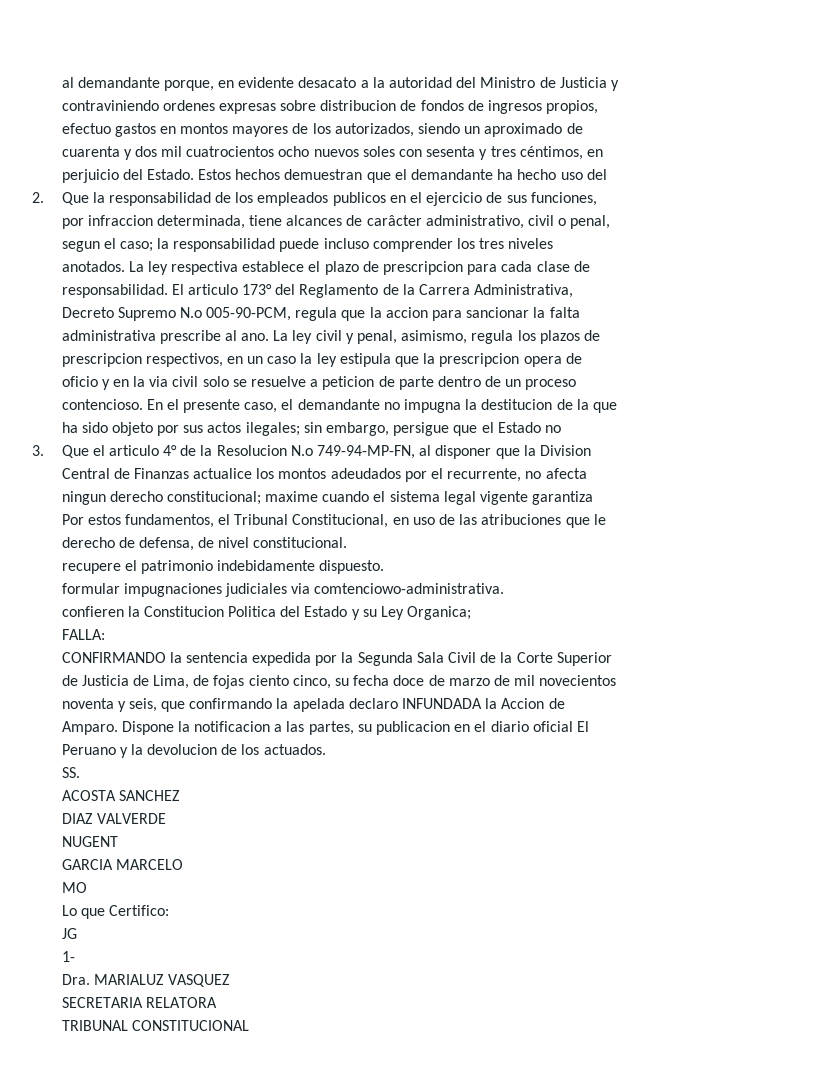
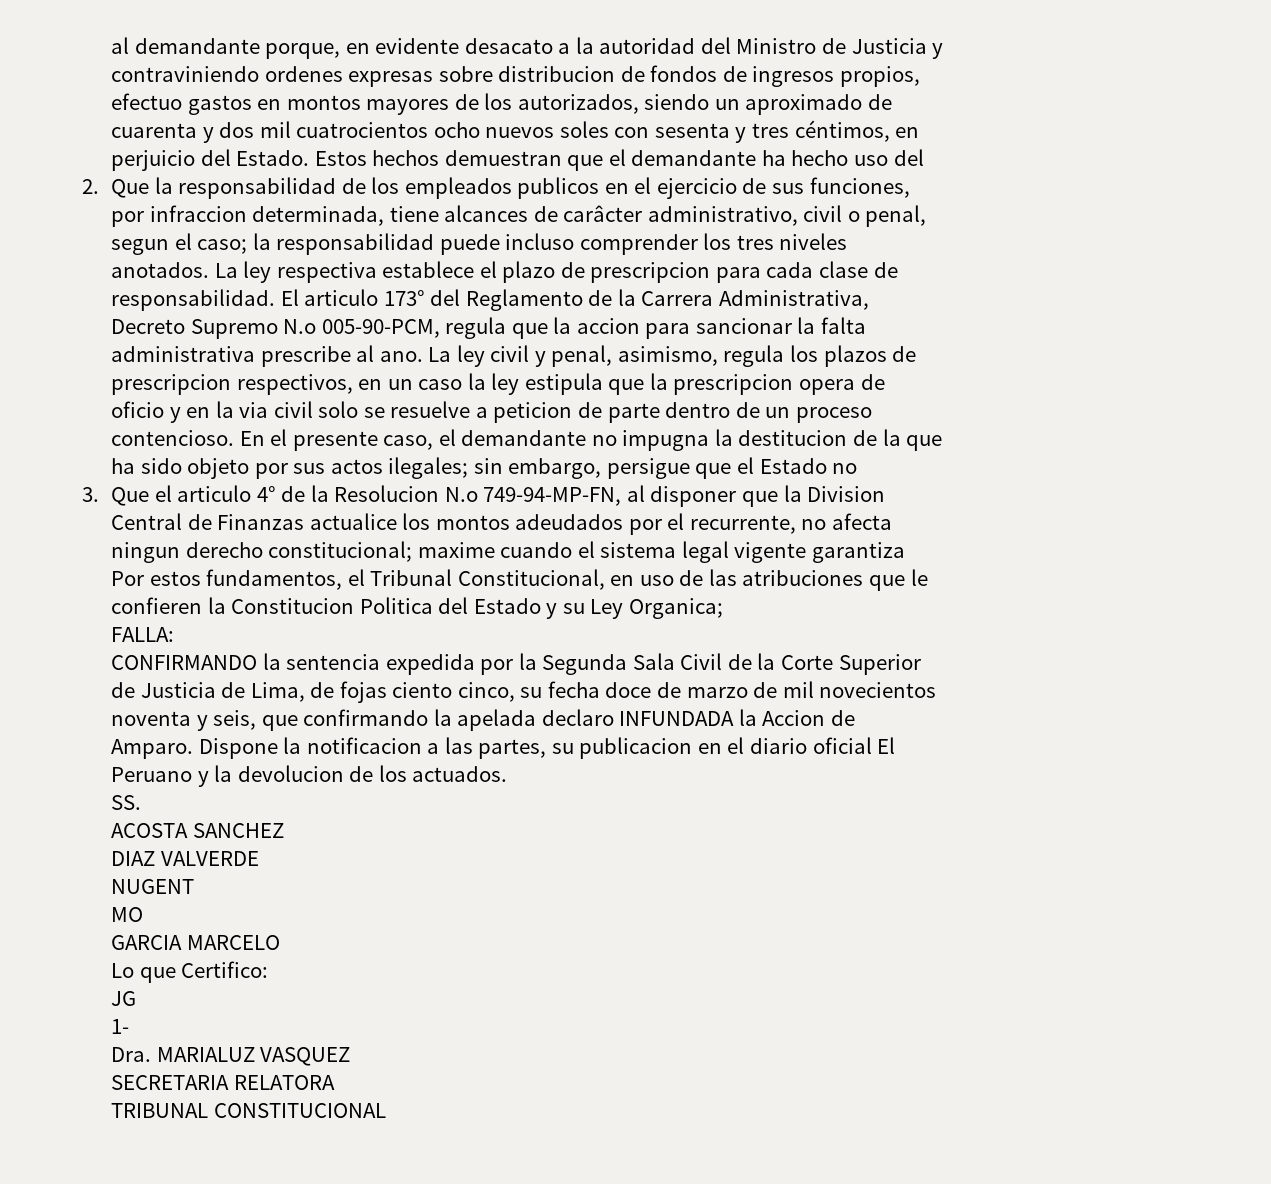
[61,537,348,551] [61,560,385,574] [61,583,505,597] // derecho de defensa, de nivel constitucional. // recupere el patrimonio indebidamente dispuesto. // formular impugnaciones judiciales via comtenciowo-administrativa. -> (928, 577) none
(118, 841) none -> [111,907,144,922] // MO
[61,882,87,893] // MO -> (280, 942) none

